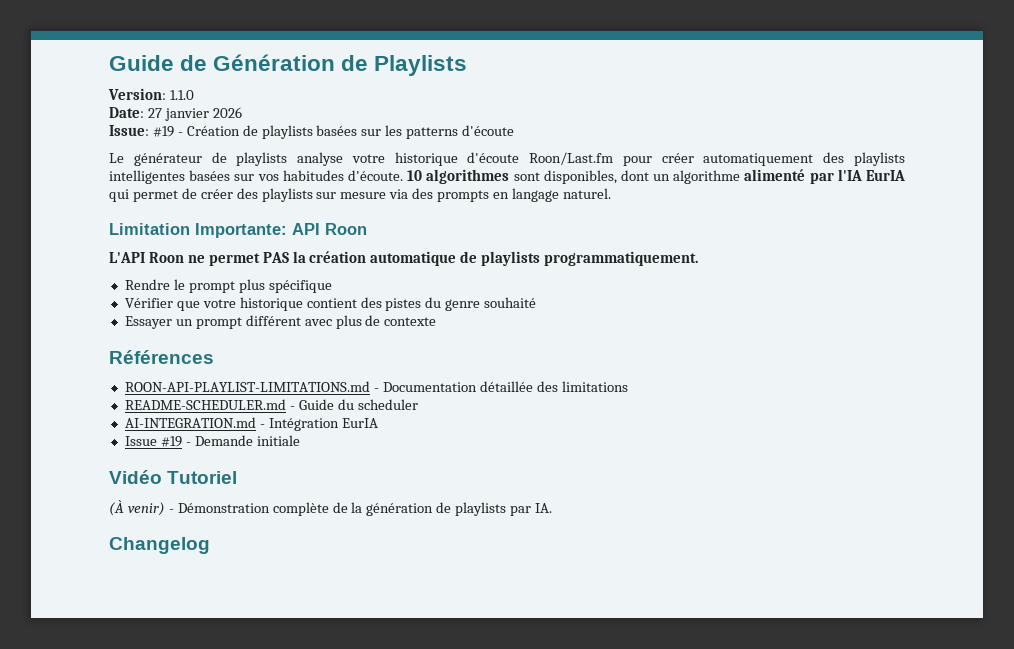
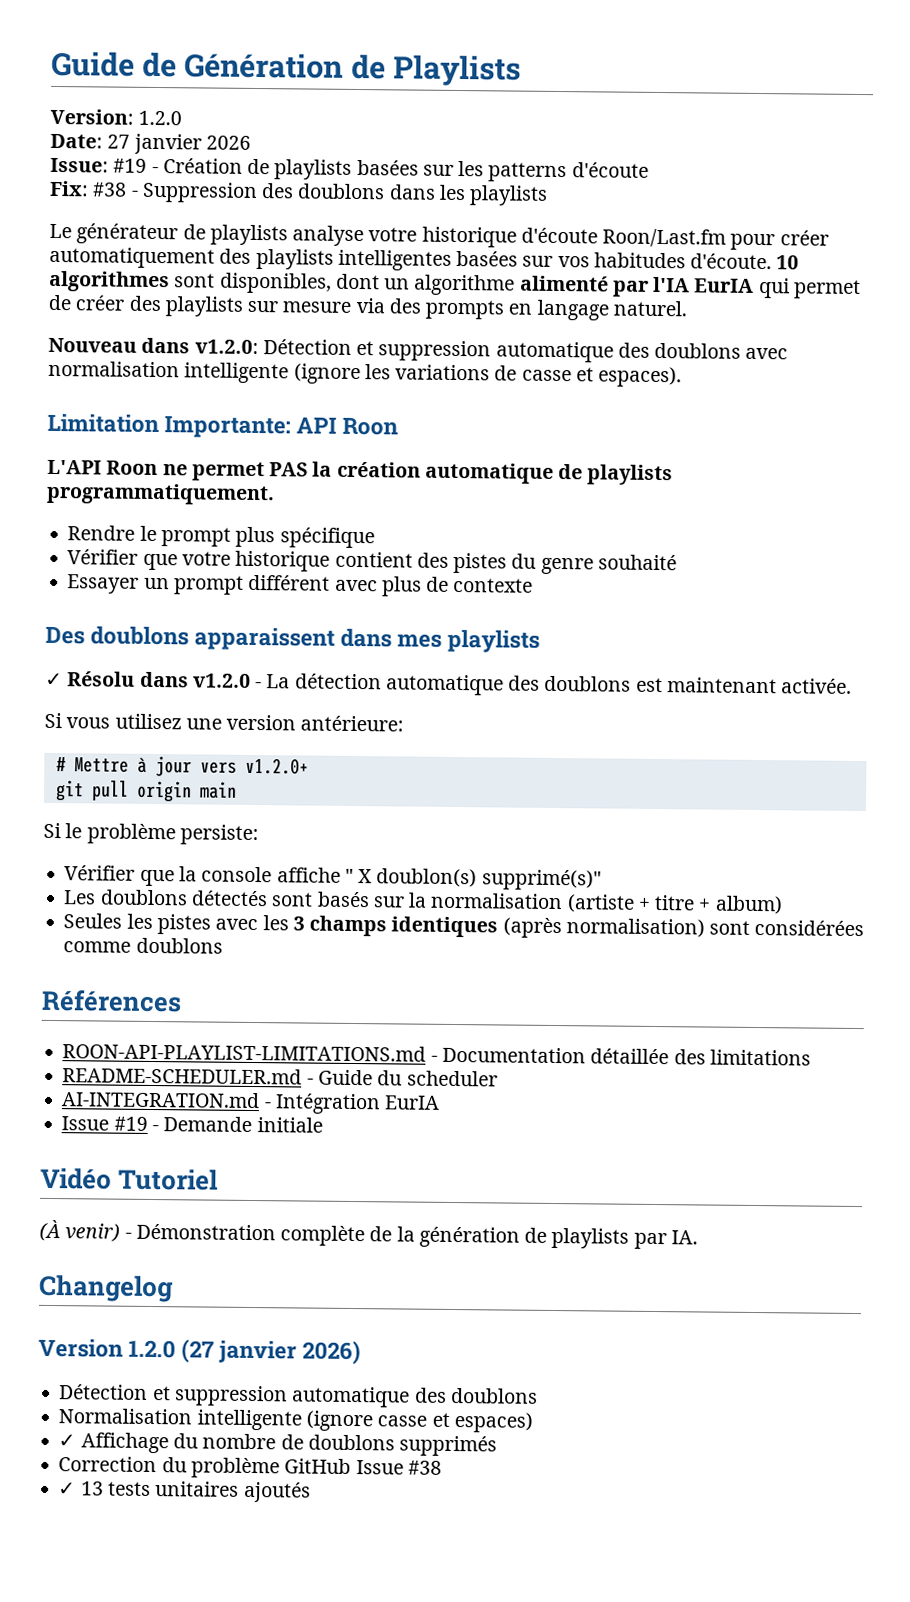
[169,90,194,100] 1.1.0 -> [138,110,183,126] 1.2.0
(515, 130) none -> [49,180,549,206] // Fix: #38 - Suppression des doublons dans les playlists
(611, 193) none -> [48,337,789,363] [48,360,683,388] // Nouveau dans v1.2.0: Détection et suppression automatique des doublons avec normalisation intelligente (ignore les variations de casse et espaces).
(437, 321) none -> [45,625,541,653] [45,671,853,696] [44,712,405,732] [55,756,309,777] [54,780,237,803] [43,822,259,846] [64,865,602,891] [63,889,783,915] [63,913,865,939] [63,937,223,954] // Des doublons apparaissent dans mes playlists // ✓ Résolu dans v1.2.0 - La détection automatique des doublons est maintenant activée. // Si vous utilisez une version antérieure: // # Mettre à jour vers v1.2.0+ // git pull origin main // Si le problème persiste: // Vérifier que la console affiche " X doublon(s) supprimé(s)" // Les doublons détectés sont basés sur la normalisation (artiste + titre + album) // Seules les pistes avec les 3 champs identiques (après normalisation) sont considérées comme doublons
(210, 545) none -> [38,1337,362,1365] [59,1384,538,1408] [58,1408,533,1433] [58,1432,498,1457] [58,1456,442,1479] [58,1481,311,1503] // Version 1.2.0 (27 janvier 2026) // Détection et suppression automatique des doublons // Normalisation intelligente (ignore casse et espaces) // ✓ Affichage du nombre de doublons supprimés // Correction du problème GitHub Issue #38 // ✓ 13 tests unitaires ajoutés

